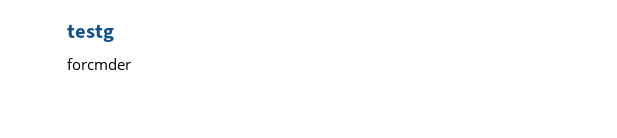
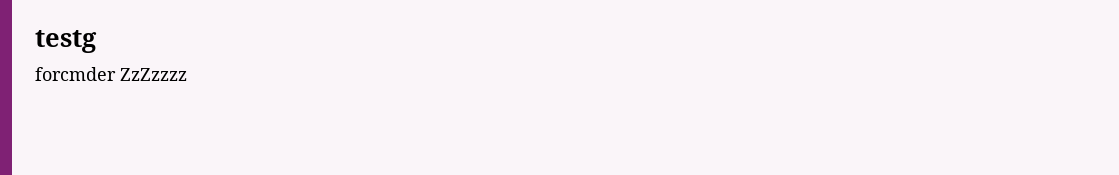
(131, 64) none -> [120,68,187,81] ZzZzzzz

